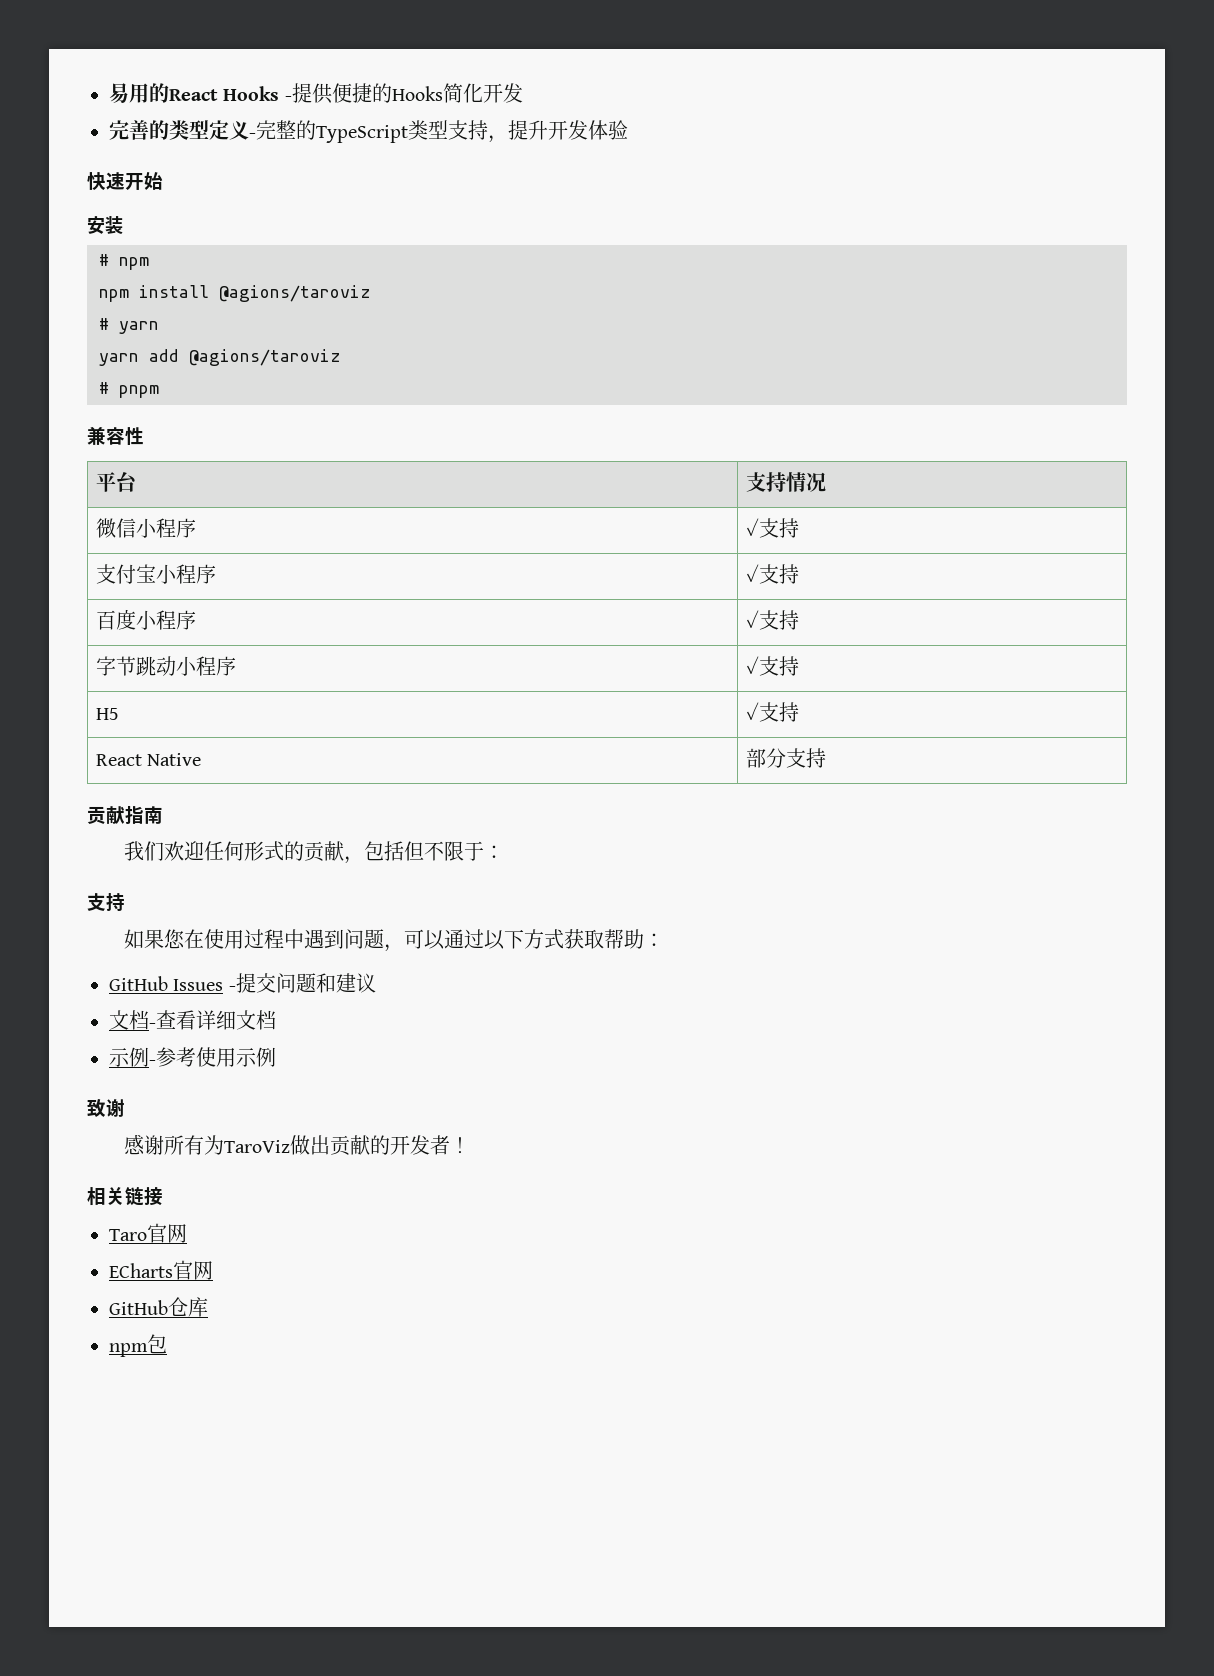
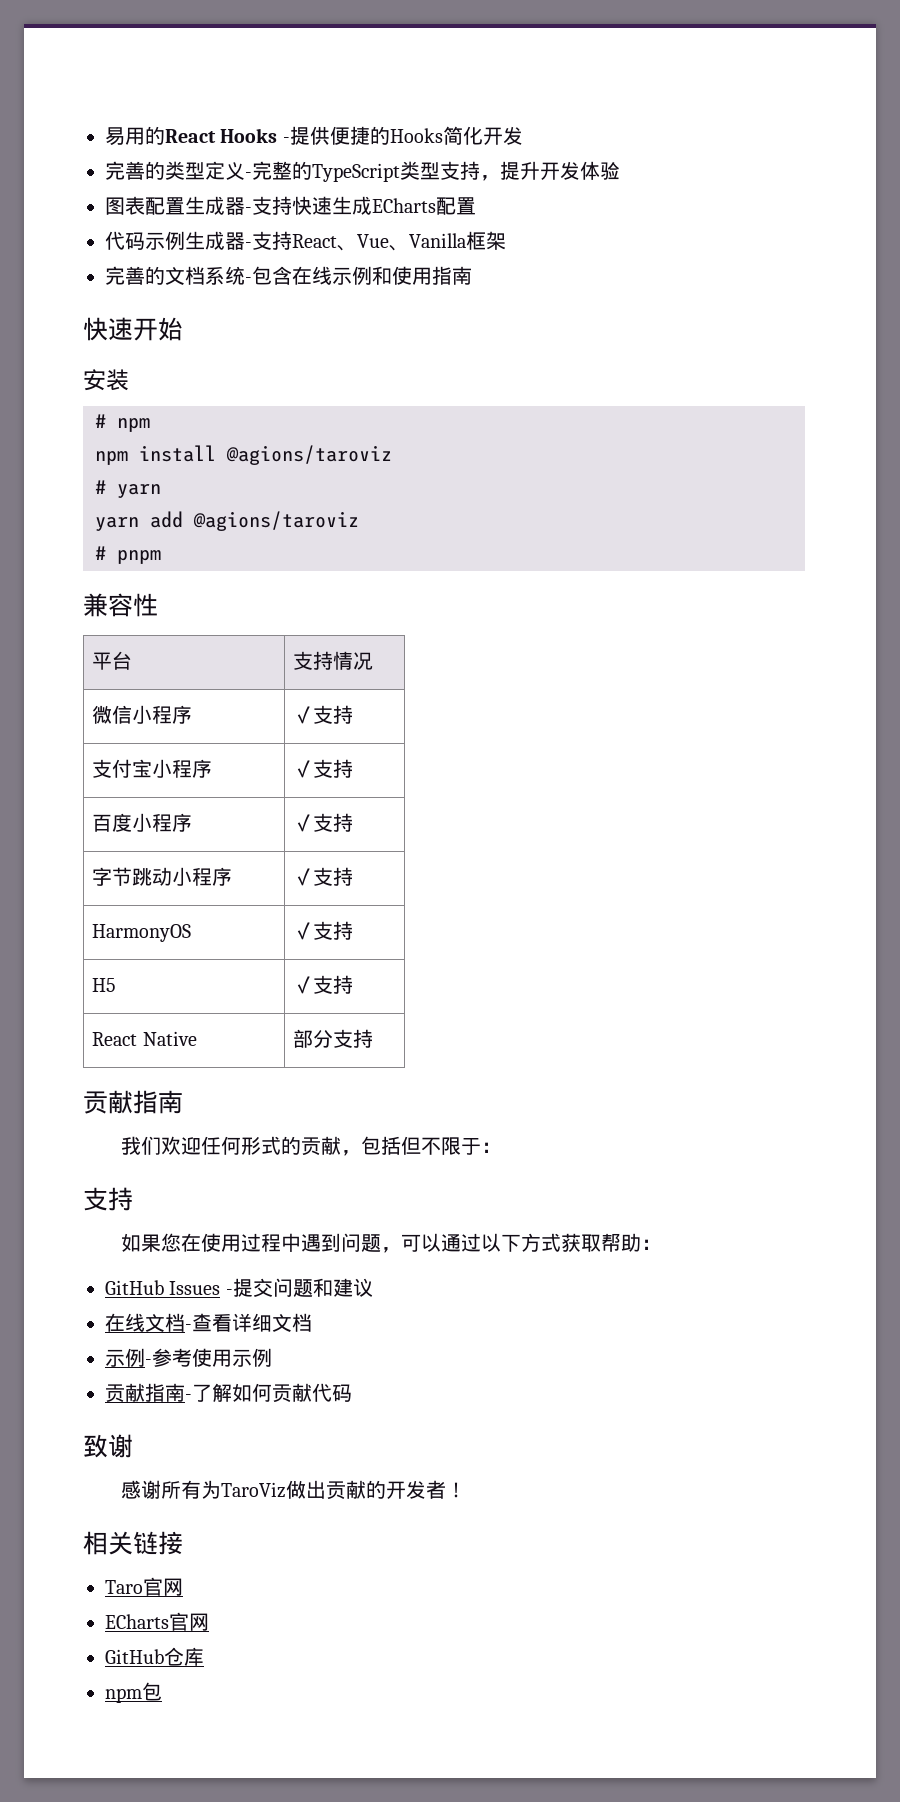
(628, 130) none -> [105,196,476,215] [105,231,506,251] [105,266,472,285] // 图表配置生成器-支持快速生成ECharts配置 // 代码示例生成器-支持React、Vue、Vanilla框架 // 完善的文档系统-包含在线示例和使用指南
(800, 666) none -> [92,924,192,942] [293,921,354,940] // HarmonyOS | ✓支持
(376, 983) none -> [105,1313,145,1332] 在线
(276, 1057) none -> [105,1383,352,1403] // 贡献指南-了解如何贡献代码

